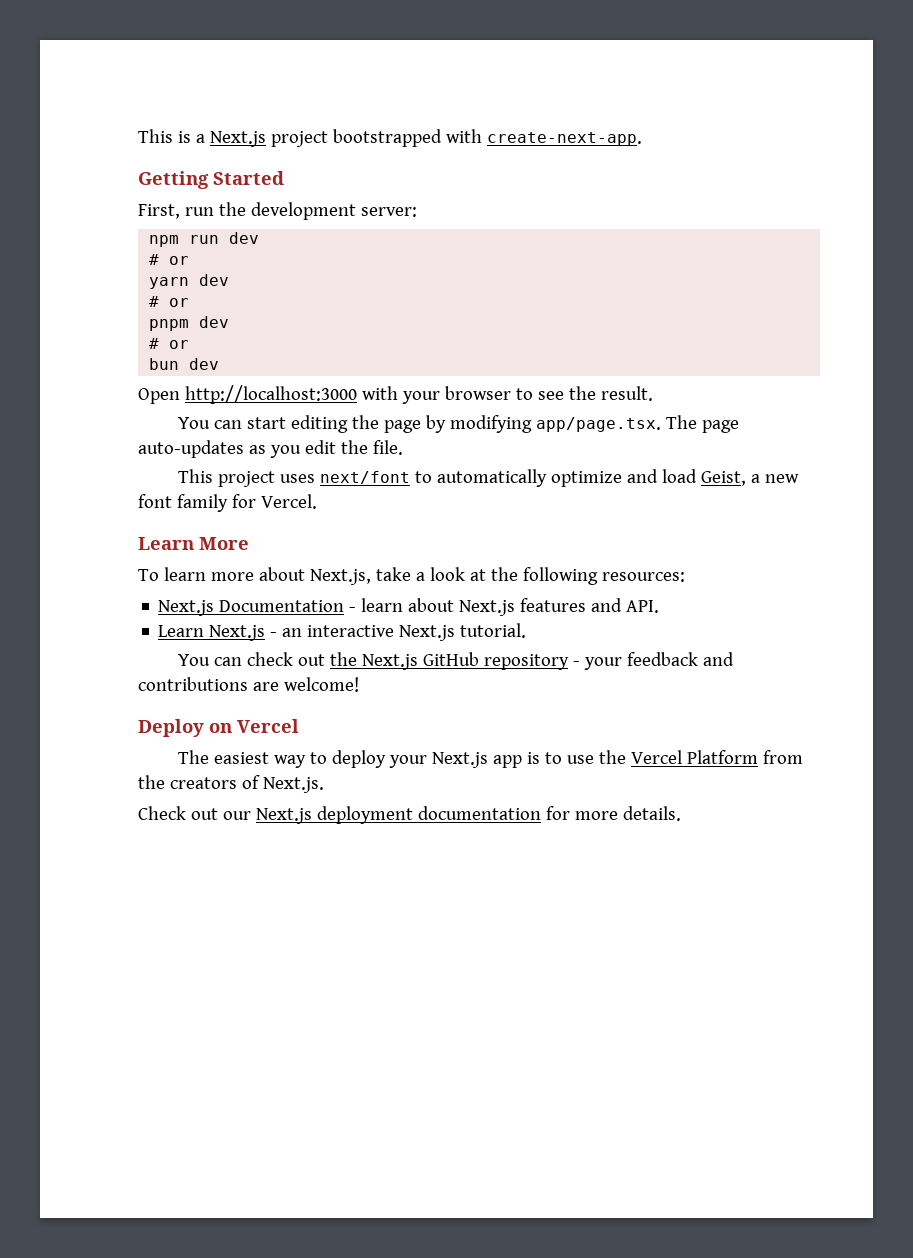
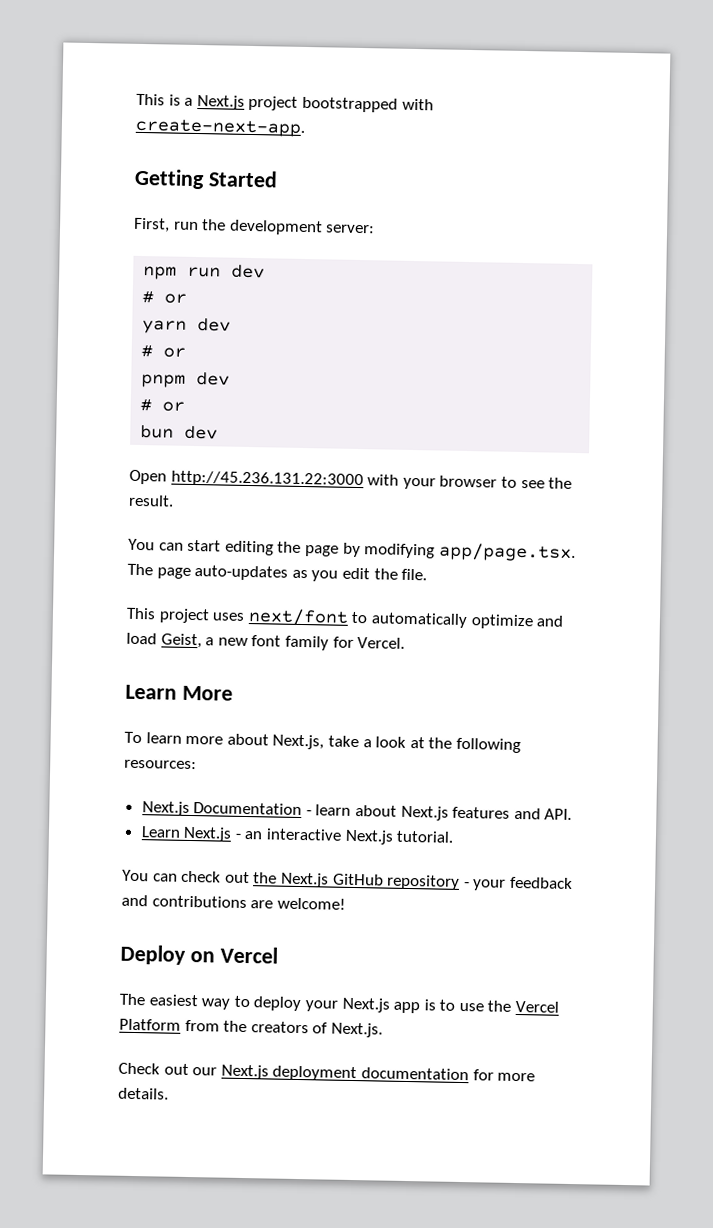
[184,385,357,404] http://localhost:3000 -> [170,470,364,489] http://45.236.131.22:3000

